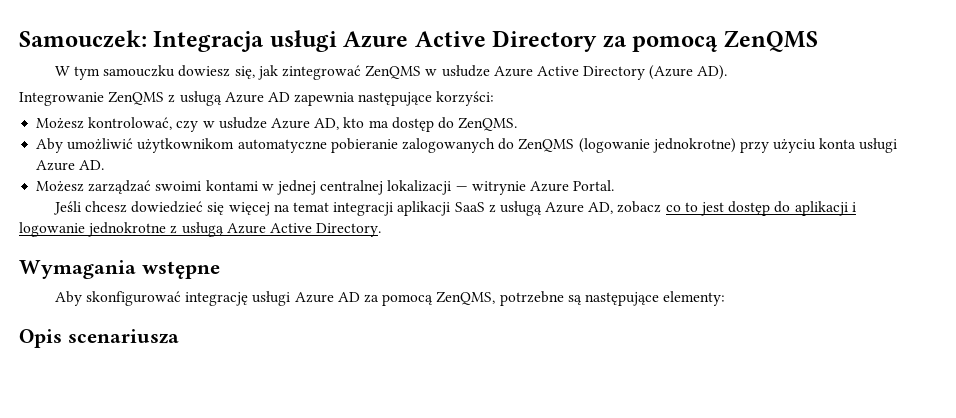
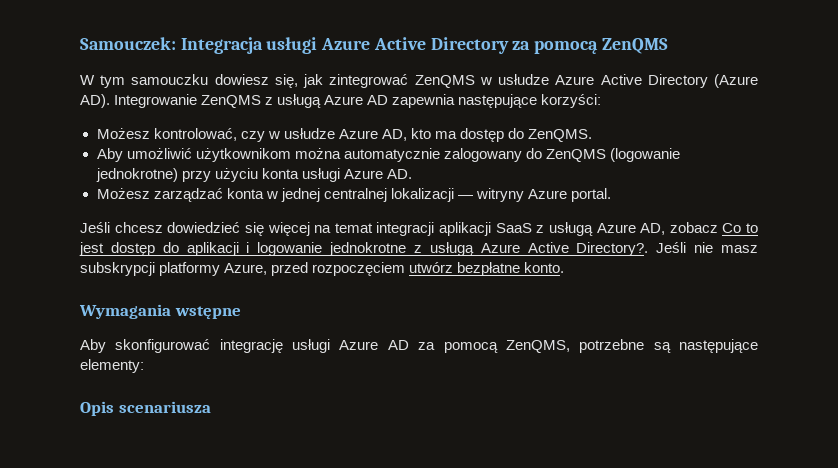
(728, 72) // -> (110, 101) none
[237,138,495,153] automatyczne pobieranie zalogowanych -> [294,148,522,162] można automatycznie zalogowany
[155,180,258,191] swoimi kontami -> [226,188,264,199] konta
[471,180,615,195] witrynie Azure Portal. -> [475,188,612,202] witryny Azure portal.
[665,205,681,212] co -> [722,223,742,233] Co
[316,223,382,237] Directory. -> [576,242,759,256] [80,262,565,276] Directory?. Jeśli nie masz subskrypcji platformy Azure, przed rozpoczęciem utwórz bezpłatne konto.

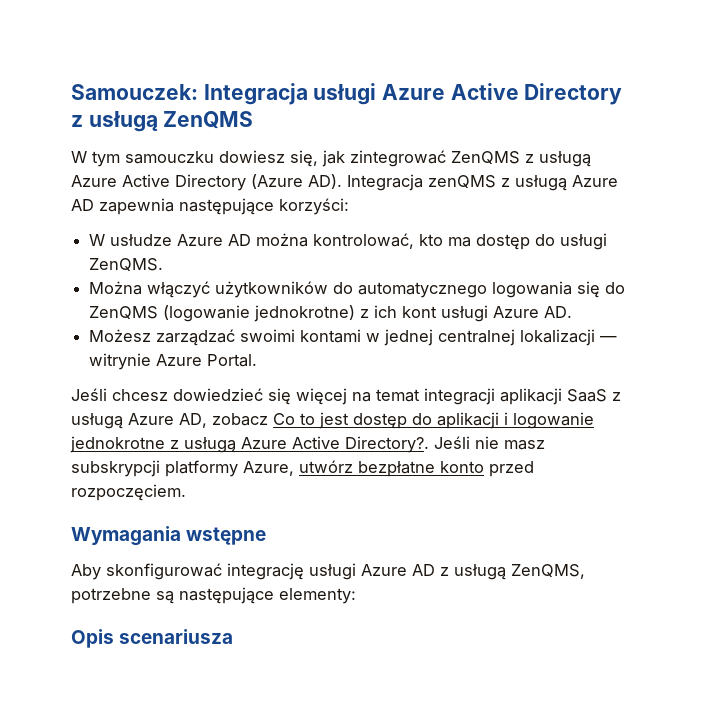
[512,41,599,54] za pomocą -> [71,111,158,132] z usługą
[479,74,550,85] w usłudze -> [525,151,591,167] z usługą
[114,94,262,108] Integrowanie ZenQMS -> [347,174,496,191] Integracja zenQMS
[96,128,407,142] Możesz kontrolować, czy w usłudze Azure AD, -> [89,233,415,249] W usłudze Azure AD można kontrolować,
(525, 133) none -> [560,233,608,250] usługi
[96,148,522,162] Aby umożliwić użytkownikom można automatycznie zalogowany -> [89,281,601,298] Można włączyć użytkowników do automatycznego logowania się
[181,168,299,182] przy użyciu konta -> [360,305,438,318] z ich kont
[226,188,264,199] konta -> [240,329,362,343] swoimi kontami
[475,188,612,202] witryny Azure portal. -> [89,353,258,370] witrynie Azure Portal.
[271,262,565,276] przed rozpoczęciem utwórz bezpłatne konto. -> [299,460,534,477] [71,484,186,501] utwórz bezpłatne konto przed rozpoczęciem.
[418,342,498,353] za pomocą -> [440,564,506,580] z usługą

